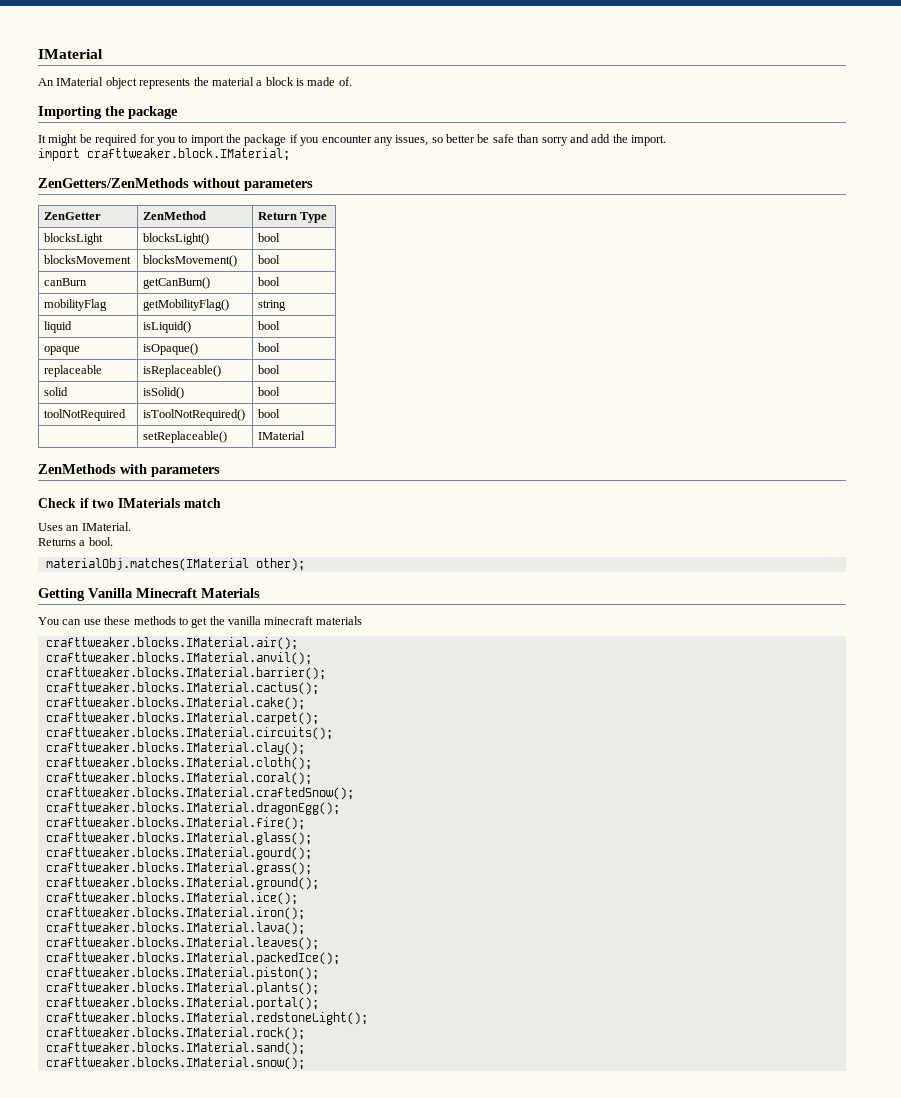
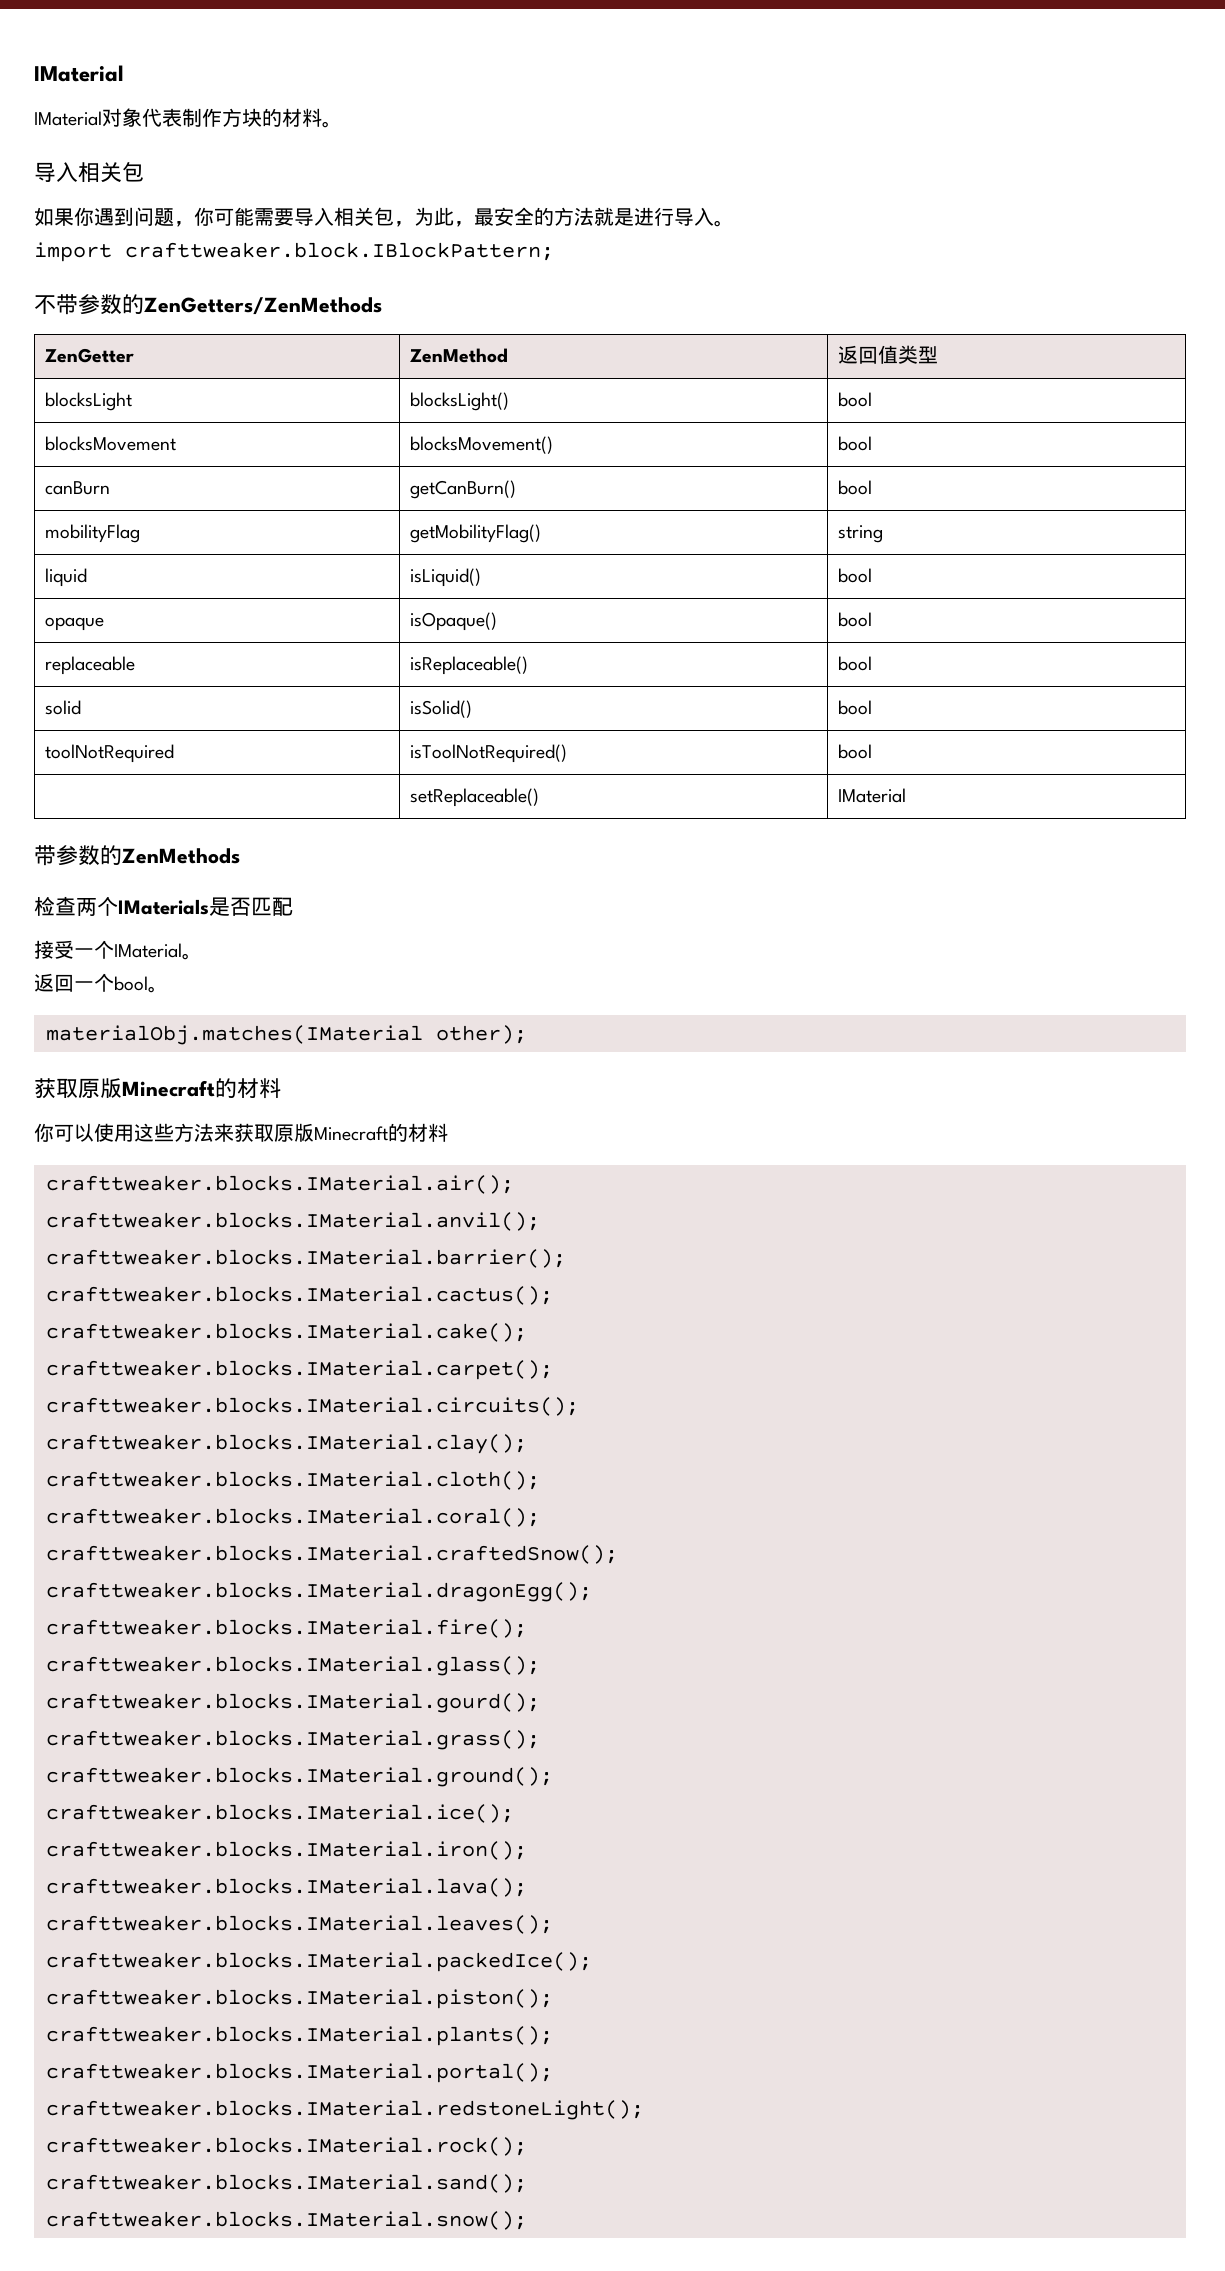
[38,49,103,59] [38,77,352,89] [38,106,178,119] [38,134,666,146] [38,148,290,161] IMaterial // An IMaterial object represents the material a block is made of. // Importing the package // It might be required for you to import the package if you encounter any issues, so better be safe than sorry and add the import. // import crafttweaker.block.IMaterial; // -> [34,65,124,82] [34,108,342,128] [34,162,144,183] [34,207,734,227] [34,242,554,262] [34,294,144,315] IMaterial // IMaterial对象代表制作方块的材料。 // 导入相关包 // 如果你遇到问题，你可能需要导入相关包，为此，最安全的方法就是进行导入。 // import crafttweaker.block.IBlockPattern; // 不带参数的
[193,178,313,191] without parameters -> (382, 306) none
[258,212,328,223] Return Type -> [837,345,938,364] 返回值类型
(306, 435) none -> [34,845,122,866] 带参数的
[120,464,220,477] [38,498,221,508] [38,522,131,531] [38,537,113,546] [45,558,305,571] [38,588,260,601] [38,616,362,628] with parameters // Check if two IMaterials match // Uses an IMaterial. // Returns a bool. // materialObj.matches(IMaterial other); // Getting Vanilla Minecraft Materials // You can use these methods to get the vanilla minecraft materials -> [34,896,293,916] [34,940,202,960] [34,973,168,993] [45,1025,527,1045] [34,1078,281,1099] [34,1123,448,1142] // 检查两个IMaterials是否匹配 // 接受一个IMaterial。 // 返回一个bool。 // materialObj.matches(IMaterial other); // 获取原版Minecraft的材料 // 你可以使用这些方法来获取原版Minecraft的材料

